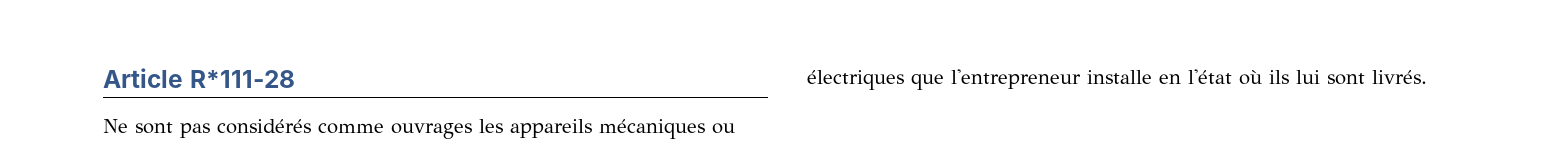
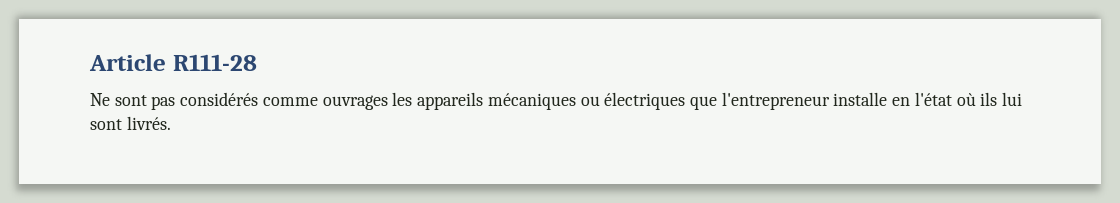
[189,70,295,88] R*111-28 -> [172,54,257,71] R111-28

